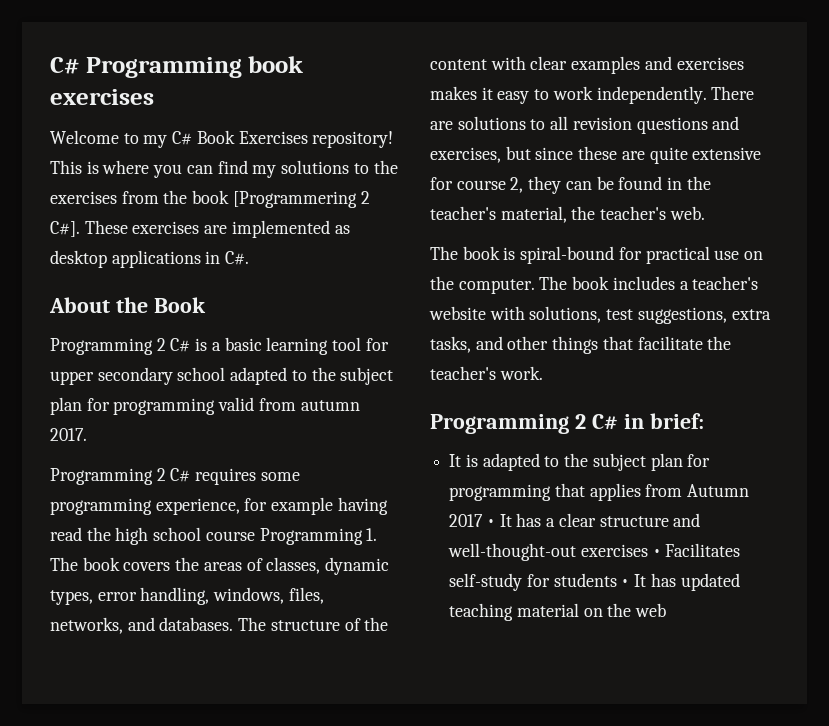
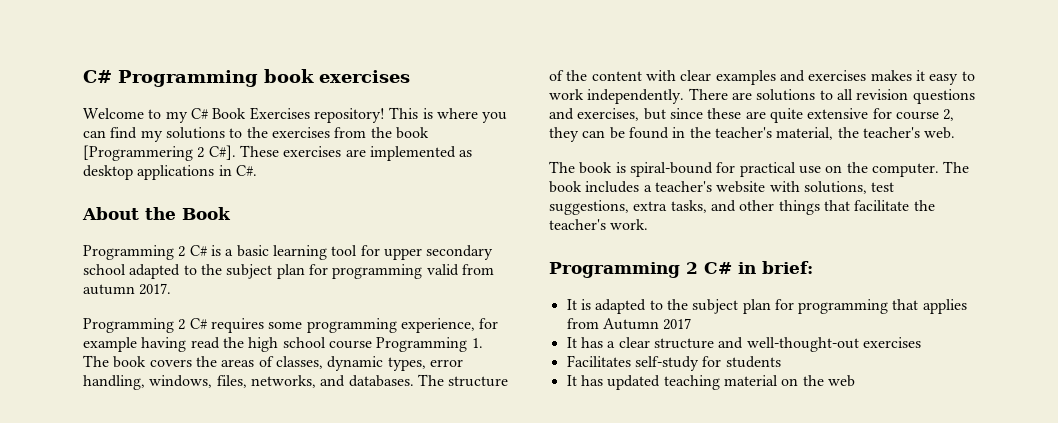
[486,519,495,527] • -> (692, 324) //
[652,549,661,557] • -> (921, 342) //
[621,579,630,587] • -> (781, 362) //

